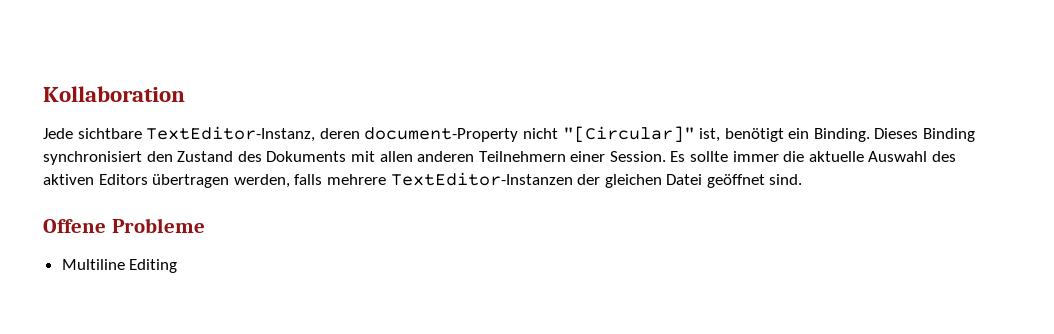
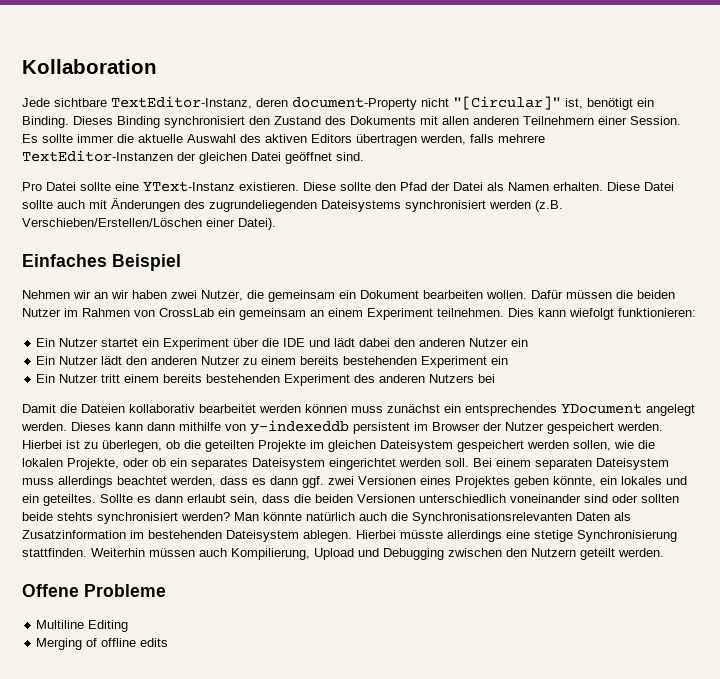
(803, 179) none -> [22,181,674,192] [22,198,563,212] [22,218,276,230] [22,254,181,271] [22,290,675,302] [22,308,696,320] [36,338,529,350] [36,356,509,368] [36,374,496,386] [22,403,695,416] [21,420,663,435] [22,440,655,452] [22,458,669,470] [22,476,687,488] [22,494,679,506] [22,512,631,524] [22,530,677,542] [22,548,664,560] // Pro Datei sollte eine YText-Instanz existieren. Diese sollte den Pfad der Datei als Namen erhalten. Diese Datei sollte auch mit Änderungen des zugrundeliegenden Dateisystems synchronisiert werden (z.B. Verschieben/Erstellen/Löschen einer Datei). // Einfaches Beispiel // Nehmen wir an wir haben zwei Nutzer, die gemeinsam ein Dokument bearbeiten wollen. Dafür müssen die beiden Nutzer im Rahmen von CrossLab ein gemeinsam an einem Experiment teilnehmen. Dies kann wiefolgt funktionieren: // Ein Nutzer startet ein Experiment über die IDE und lädt dabei den anderen Nutzer ein // Ein Nutzer lädt den anderen Nutzer zu einem bereits bestehenden Experiment ein // Ein Nutzer tritt einem bereits bestehenden Experiment des anderen Nutzers bei // Damit die Dateien kollaborativ bearbeitet werden können muss zunächst ein entsprechendes YDocument angelegt werden. Dieses kann dann mithilfe von y-indexeddb persistent im Browser der Nutzer gespeichert werden. Hierbei ist zu überlegen, ob die geteilten Projekte im gleichen Dateisystem gespeichert werden sollen, wie die lokalen Projekte, oder ob ein separates Dateisystem eingerichtet werden soll. Bei einem separaten Dateisystem muss allerdings beachtet werden, dass es dann ggf. zwei Versionen eines Projektes geben könnte, ein lokales und ein geteiltes. Sollte es dann erlaubt sein, dass die beiden Versionen unterschiedlich voneinander sind oder sollten beide stehts synchronisiert werden? Man könnte natürlich auch die Synchronisationsrelevanten Daten als Zusatzinformation im bestehenden Dateisystem ablegen. Hierbei müsste allerdings eine stetige Synchronisierung stattfinden. Weiterhin müssen auch Kompilierung, Upload und Debugging zwischen den Nutzern geteilt werden.
(178, 266) none -> [36,638,169,650] // Merging of offline edits

